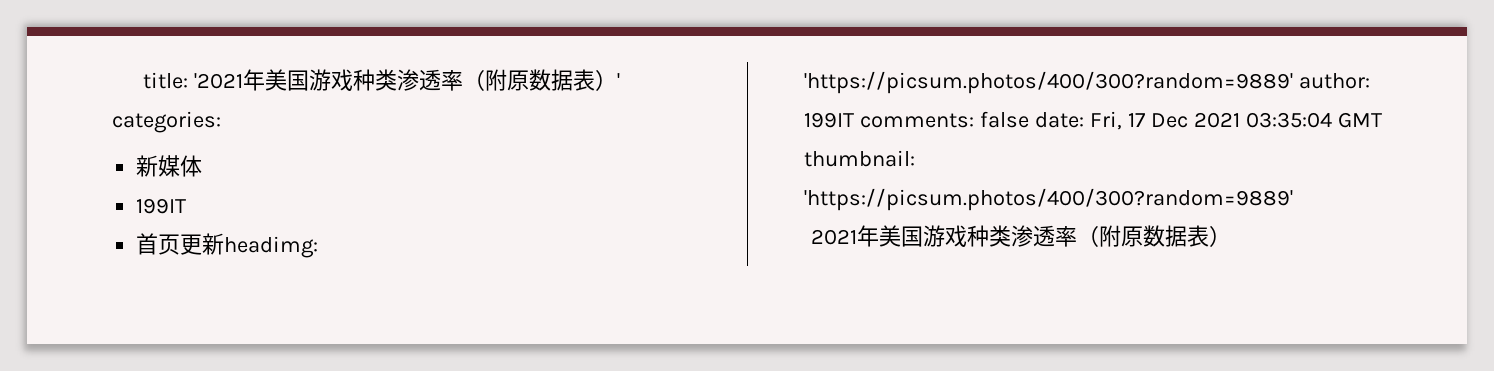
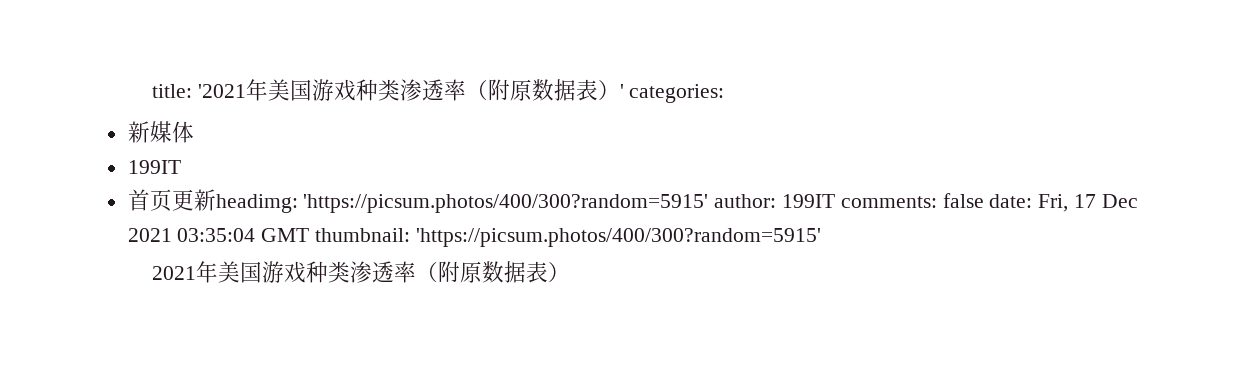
[804,71,1294,94] 'https://picsum.photos/400/300?random=9889' -> [303,194,709,213] 'https://picsum.photos/400/300?random=5915'
[804,188,1294,211] 'https://picsum.photos/400/300?random=9889' -> [415,228,821,247] 'https://picsum.photos/400/300?random=5915'

